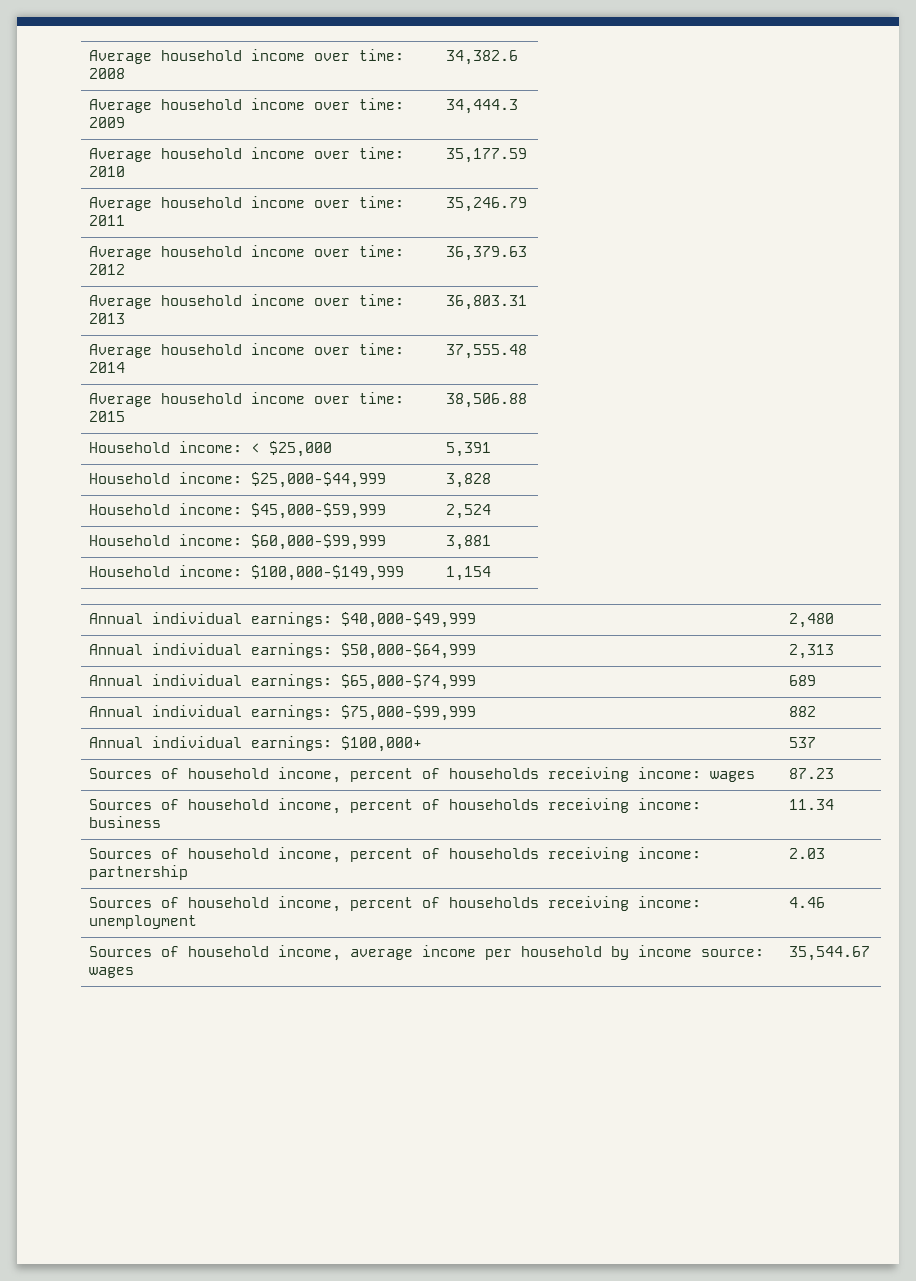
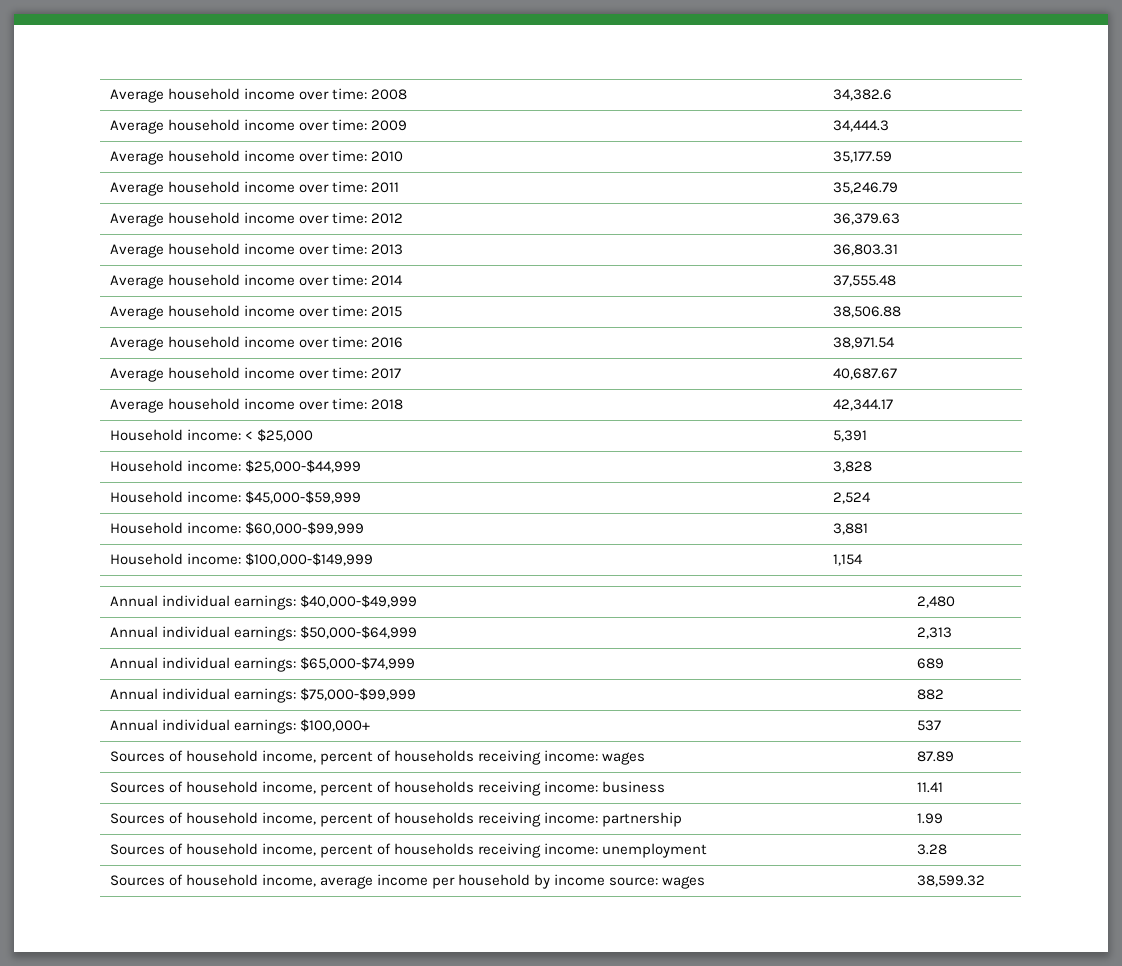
(528, 400) none -> [109,336,403,351] [832,337,895,349] [109,367,401,382] [832,368,897,380] [109,398,403,413] [832,399,893,411] // Average household income over time: 2016 | 38,971.54 // Average household income over time: 2017 | 40,687.67 // Average household income over time: 2018 | 42,344.17
[789,768,835,779] 87.23 -> [916,751,954,762] 87.89
[789,799,835,810] 11.34 -> [916,782,943,793] 11.41
[789,848,826,859] 2.03 -> [916,813,943,824] 1.99
[789,897,826,908] 4.46 -> [916,844,947,855] 3.28
[789,946,871,961] 35,544.67 -> [916,875,985,887] 38,599.32

